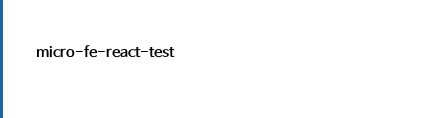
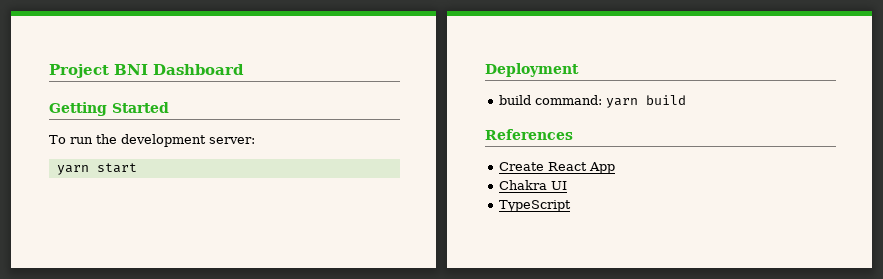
[36,45,175,58] micro-fe-react-test -> [49,64,244,78] [49,102,169,116] [49,134,255,147] [56,163,137,175] [485,63,579,77] [498,95,686,108] [485,129,573,140] [498,162,615,174] [498,180,567,190] [498,200,571,212] Project BNI Dashboard // Getting Started // To run the development server: // yarn start // Deployment // build command: yarn build // References // Create React App // Chakra UI // TypeScript

